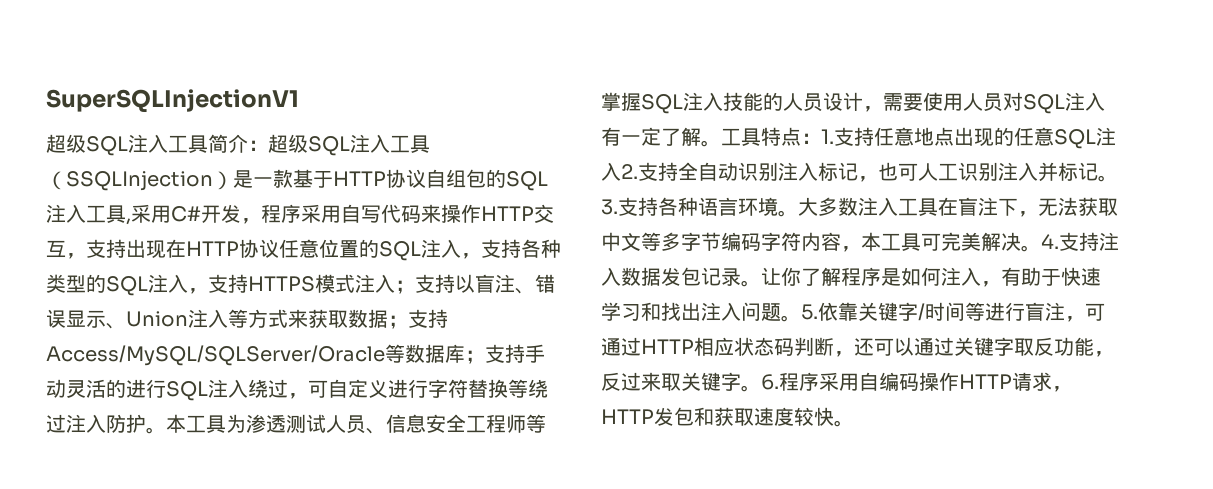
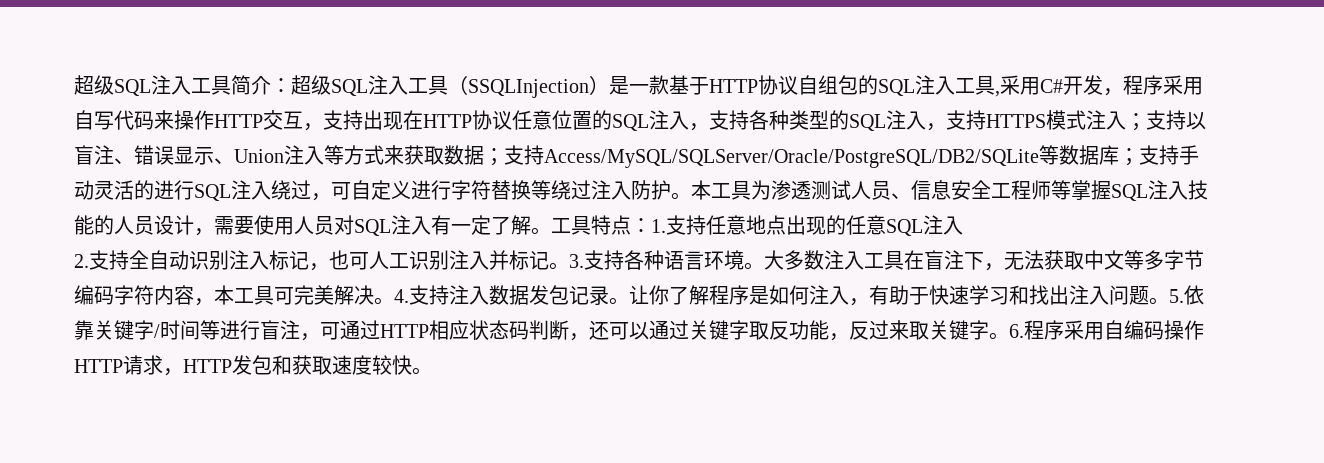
[46,89,299,113] SuperSQLInjectionV1 // -> (74, 85) none
[46,345,385,366] Access/MySQL/SQLServer/Oracle -> [544,149,1039,168] Access/MySQL/SQLServer/Oracle/PostgreSQL/DB2/SQLite
(621, 171) none -> (963, 225) //

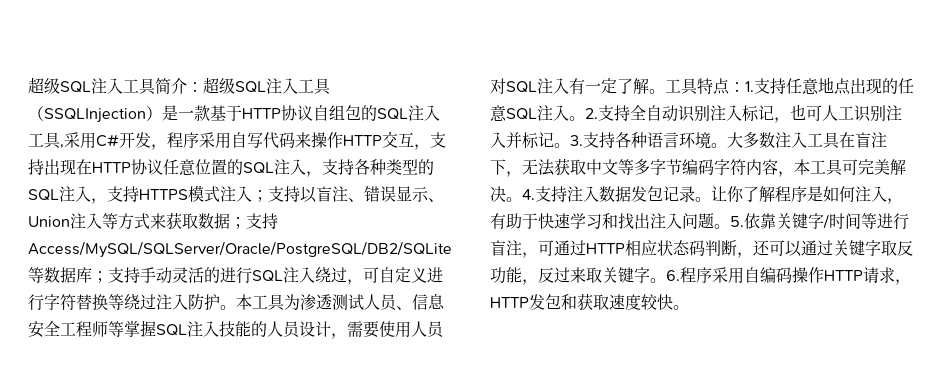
(963, 225) // -> [569,116,585,121] 。

